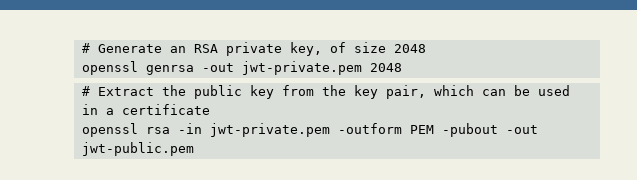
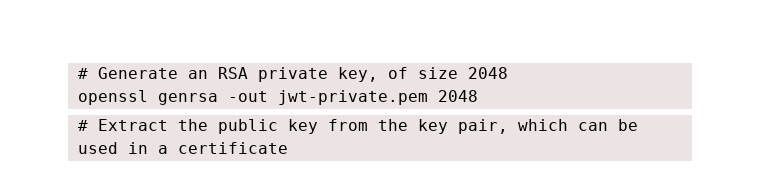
[82,123,539,137] [82,142,195,156] // openssl rsa -in jwt-private.pem -outform PEM -pubout -out jwt-public.pem -> (288, 148) none

